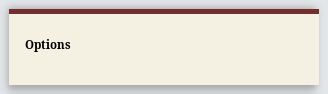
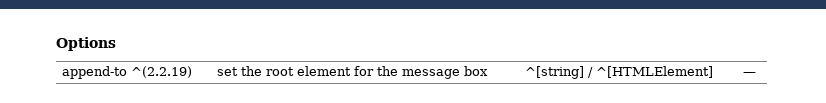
(71, 45) none -> [62,66,193,79] [217,66,489,79] [525,66,714,79] [743,72,757,76] // append-to ^(2.2.19) | set the root element for the message box | ^[string] / ^[HTMLElement] | —

